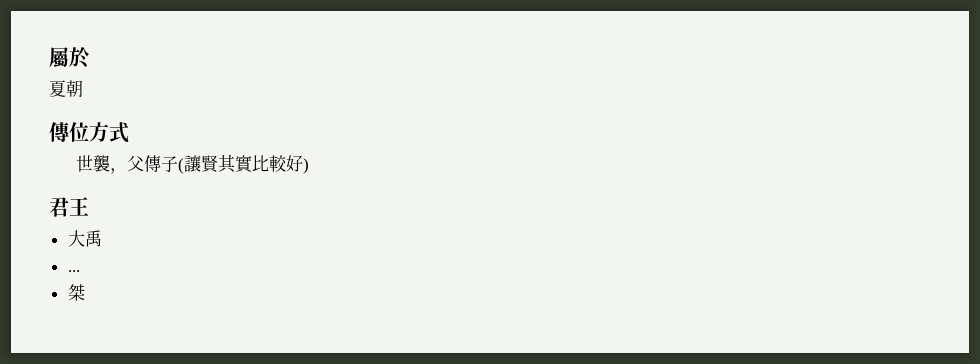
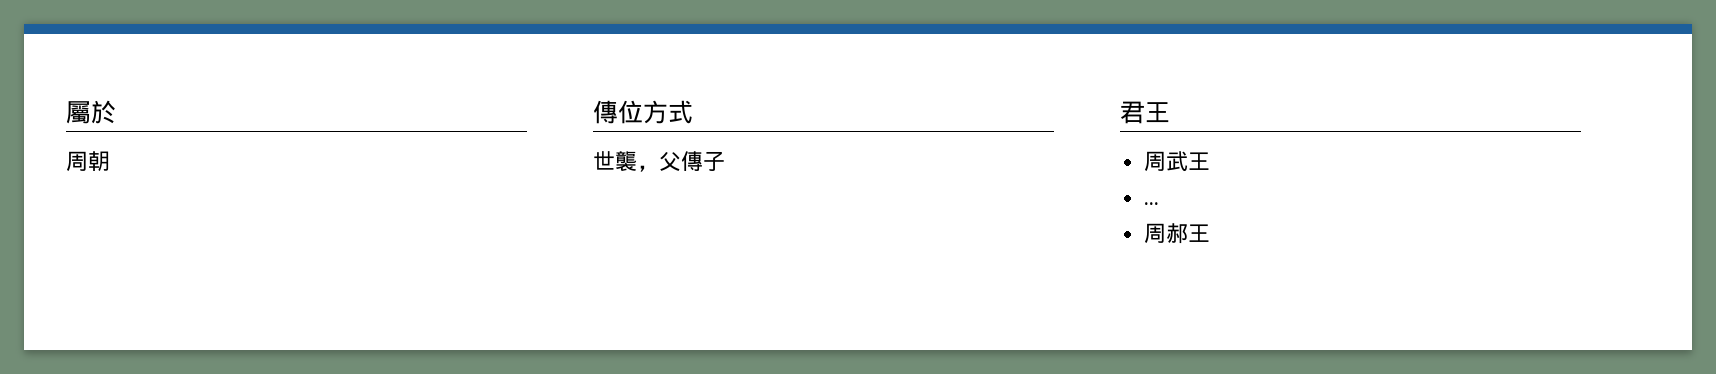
[49,80,66,97] 夏 -> [66,151,88,171] 周
[177,154,309,174] (讓賢其實比較好) -> (725, 161) none
[67,230,102,247] 大禹 -> [1144,151,1211,172] 周武王
[67,284,85,301] 桀 -> [1144,223,1211,244] 周郝王

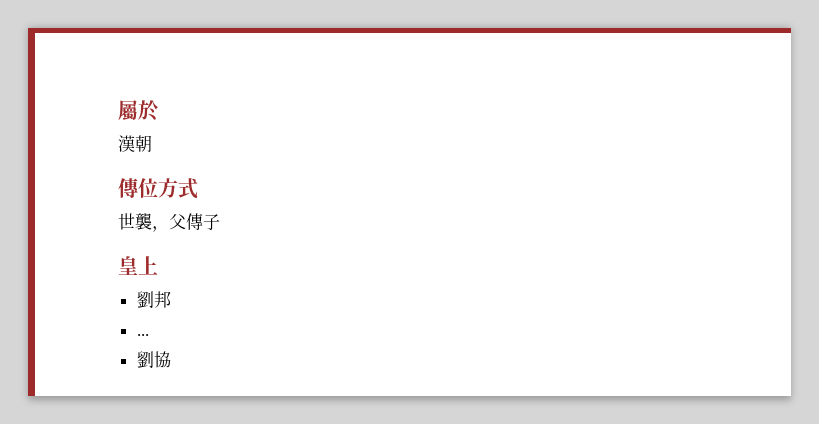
[66,151,88,171] 周 -> [118,135,135,152] 漢
[1120,101,1170,124] [1144,151,1211,172] 君王 // 周武王 -> [118,256,158,275] [136,291,171,308] 皇上 // 劉邦
[1144,223,1211,244] 周郝王 -> [136,351,171,368] 劉協

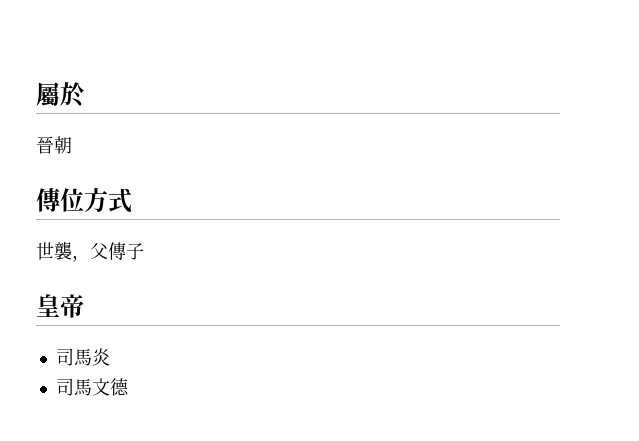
[118,135,135,152] 漢 -> [36,136,54,154] 晉
[138,256,158,275] [136,291,171,308] [136,334,149,336] [136,351,171,368] 上 // 劉邦 // ... // 劉協 -> [60,294,84,318] [55,348,111,366] [55,378,129,396] 帝 // 司馬炎 // 司馬文德

